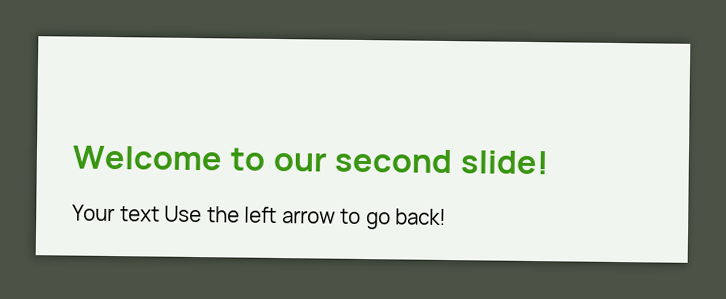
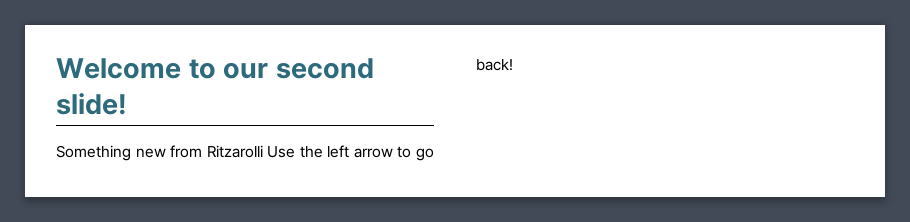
[72,204,160,222] Your text -> [56,145,263,161] Something new from Ritzarolli

